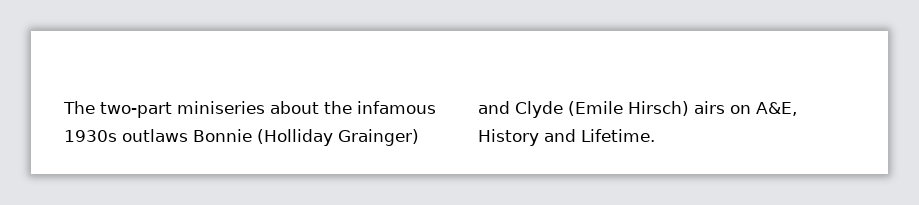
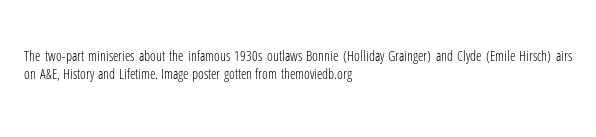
(655, 135) none -> [161,68,352,82] Image poster gotten from themoviedb.org

